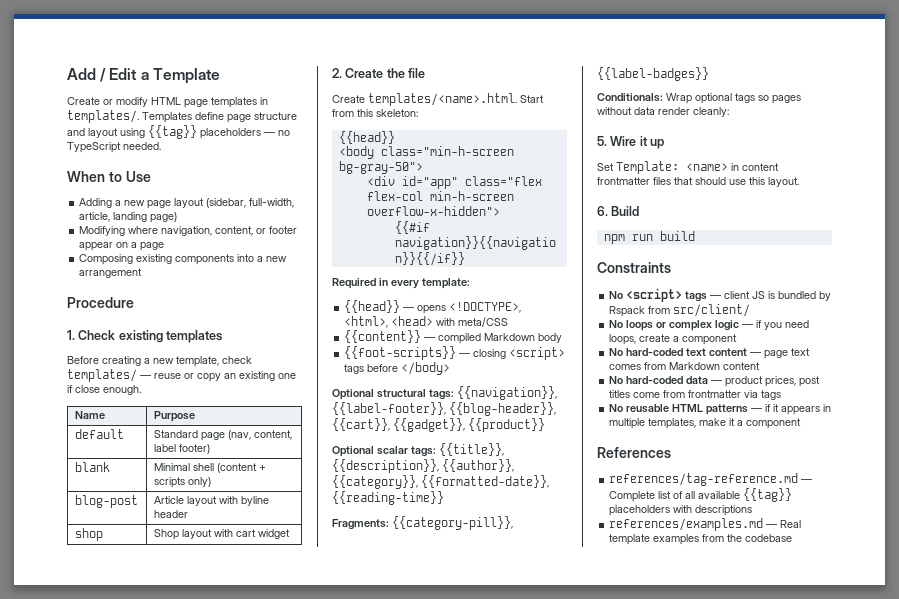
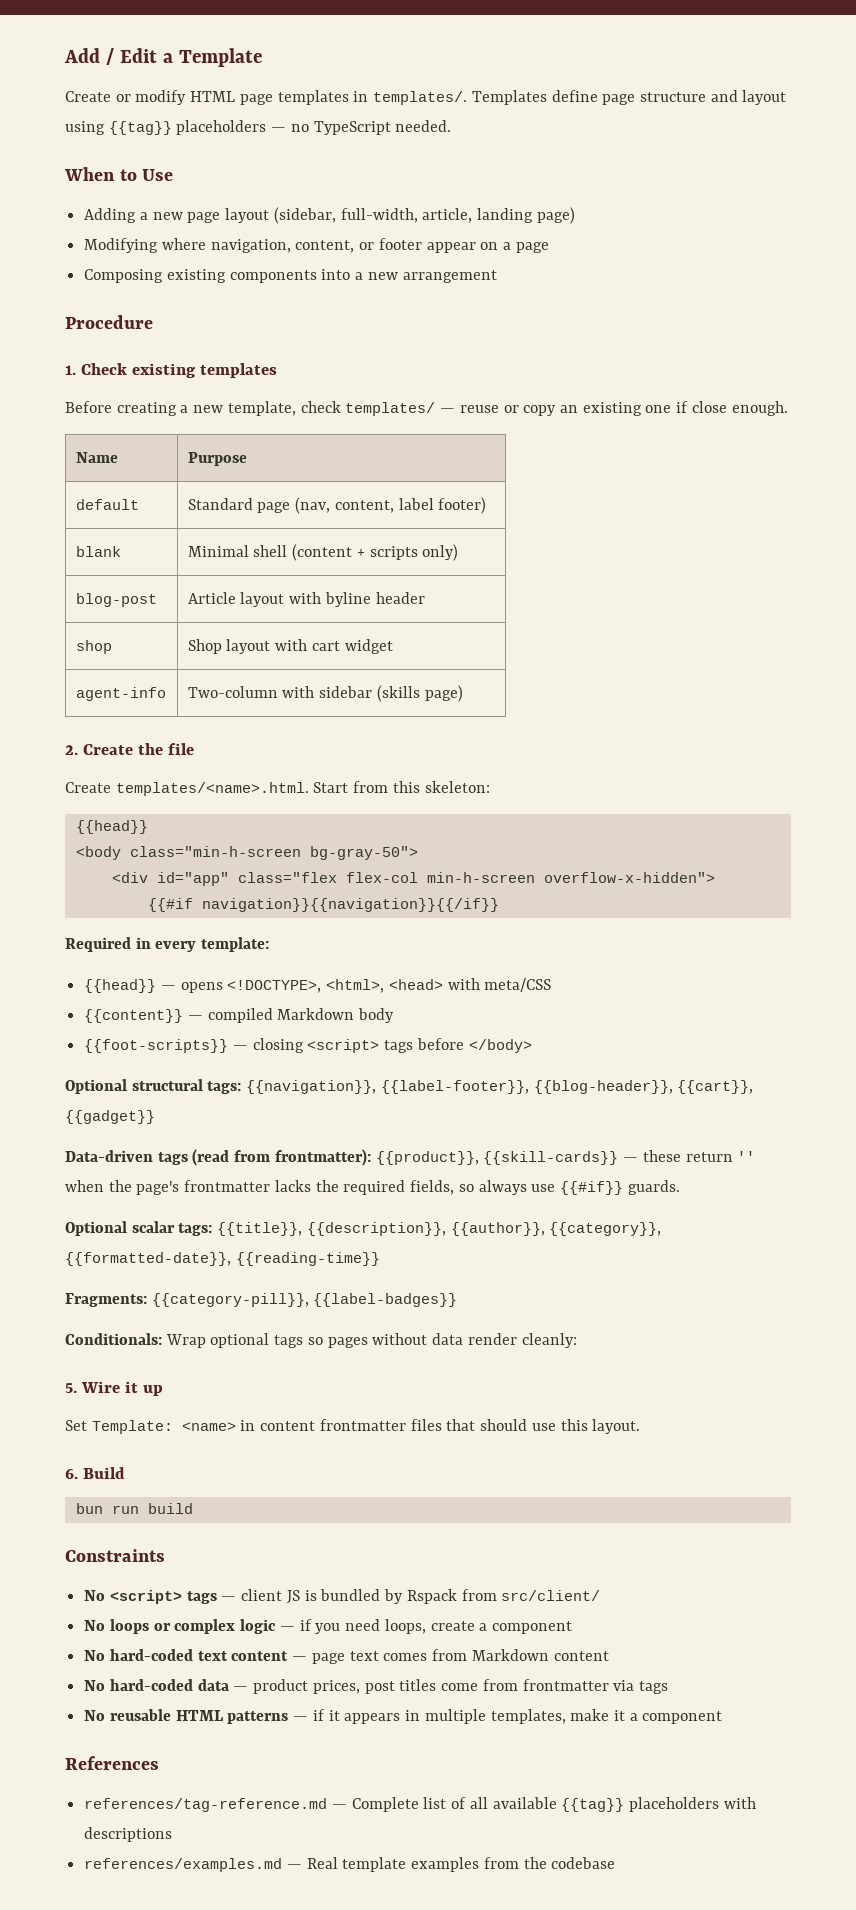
(290, 534) none -> [75,687,166,701] [187,685,463,702] // agent-info | Two-column with sidebar (skills page)
[393,418,545,432] {{gadget}}, {{product}} -> [65,1110,155,1124] [65,1149,756,1166] [65,1180,680,1195] {{gadget}} // Data-driven tags (read from frontmatter): {{product}}, {{skill-cards}} — these return '' when the page's frontmatter lacks the required fields, so always use {{#if}} guards.
[603,234,625,244] npm -> [75,1503,103,1514] bun

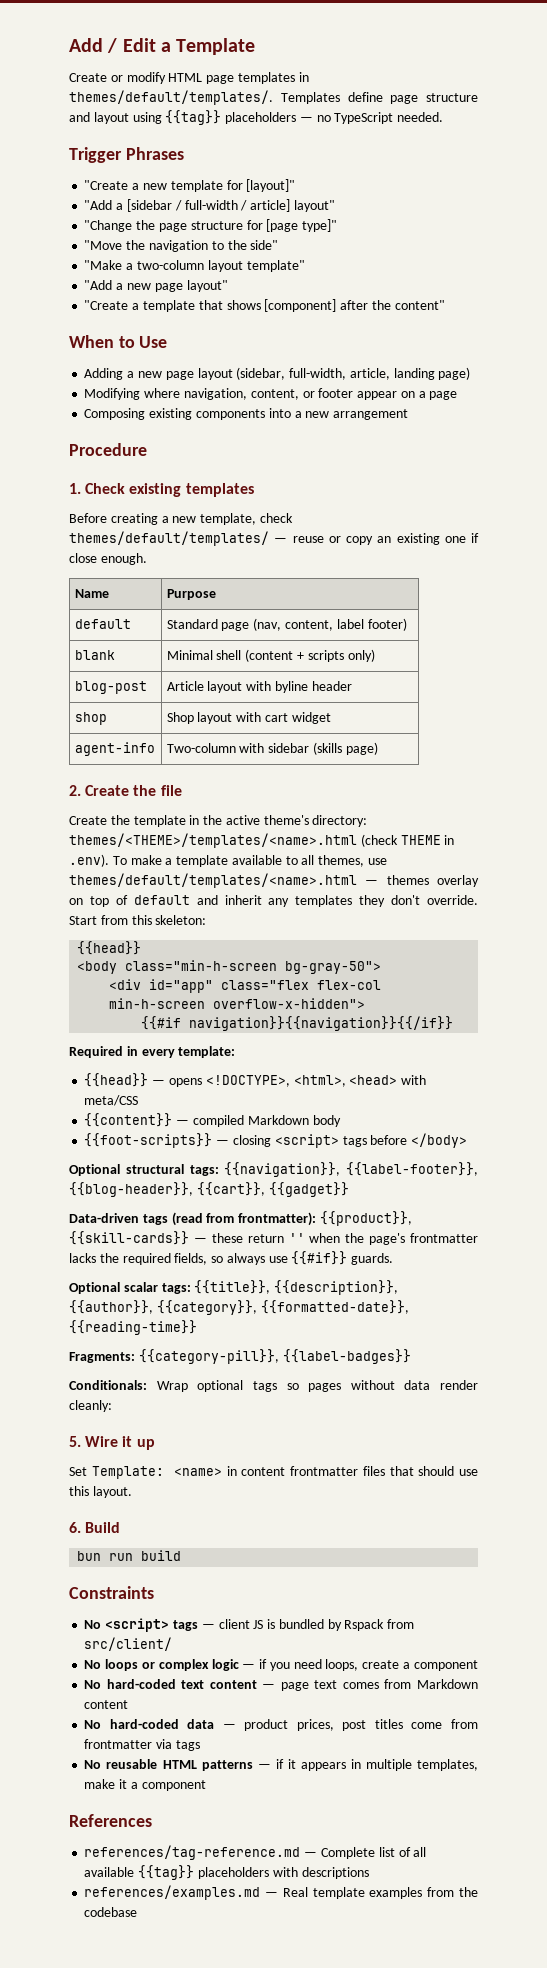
[373,91,468,105] templates/. -> [69,90,273,105] themes/default/templates/.
(452, 126) none -> [69,147,184,163] [84,179,296,192] [84,199,335,212] [84,219,338,232] [84,240,279,252] [84,260,305,272] [84,280,228,292] [84,299,445,312] // Trigger Phrases // "Create a new template for [layout]" // "Add a [sidebar / full-width / article] layout" // "Change the page structure for [page type]" // "Move the navigation to the side" // "Make a two-column layout template" // "Add a new page layout" // "Create a template that shows [component] after the content"
[345,402,436,416] templates/ -> [69,531,269,546] themes/default/templates/
[115,782,309,796] templates/<name>.html. -> [110,815,368,827] [69,833,455,848] [69,854,388,867] [69,873,479,888] [69,895,478,907] the template in the active theme's directory: themes/<THEME>/templates/<name>.html (check THEME in .env). To make a template available to all themes, use themes/default/templates/<name>.html — themes overlay on top of default and inherit any templates they don't override.

